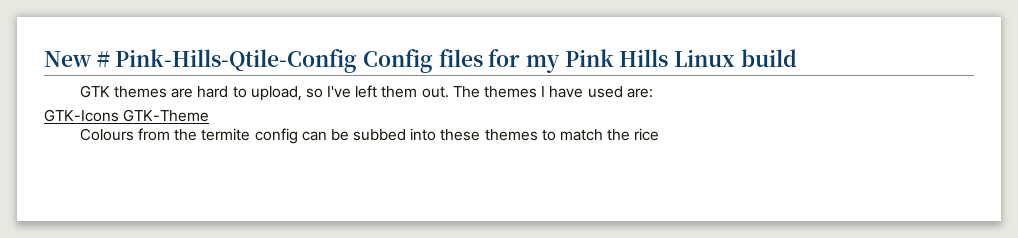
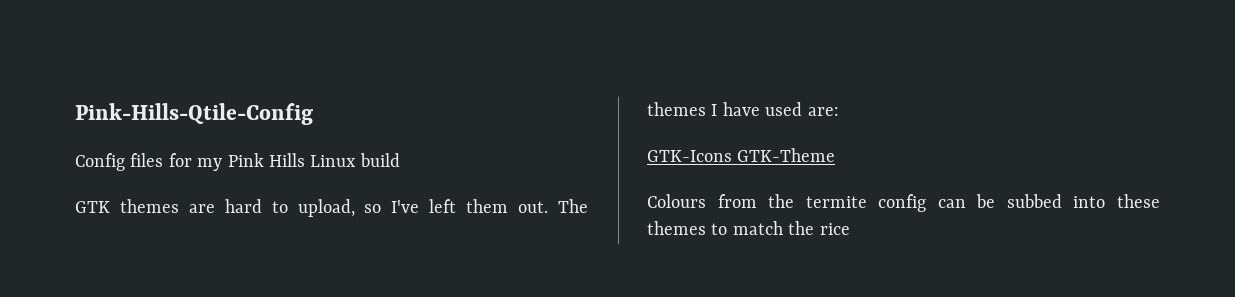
[44,51,110,67] New # -> (75, 114) none
(358, 61) none -> (313, 114) //

